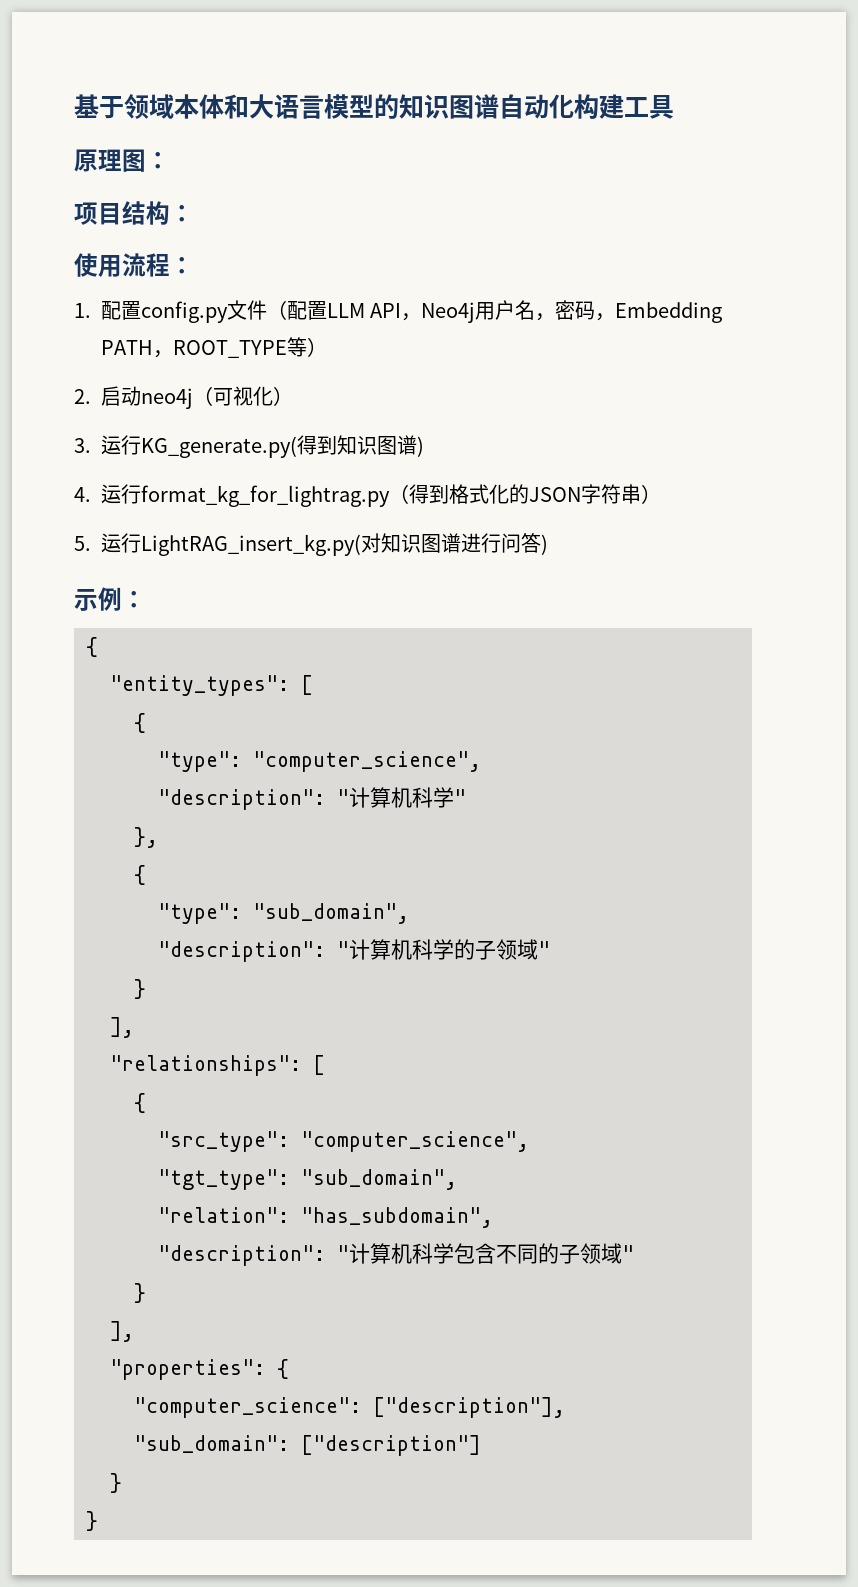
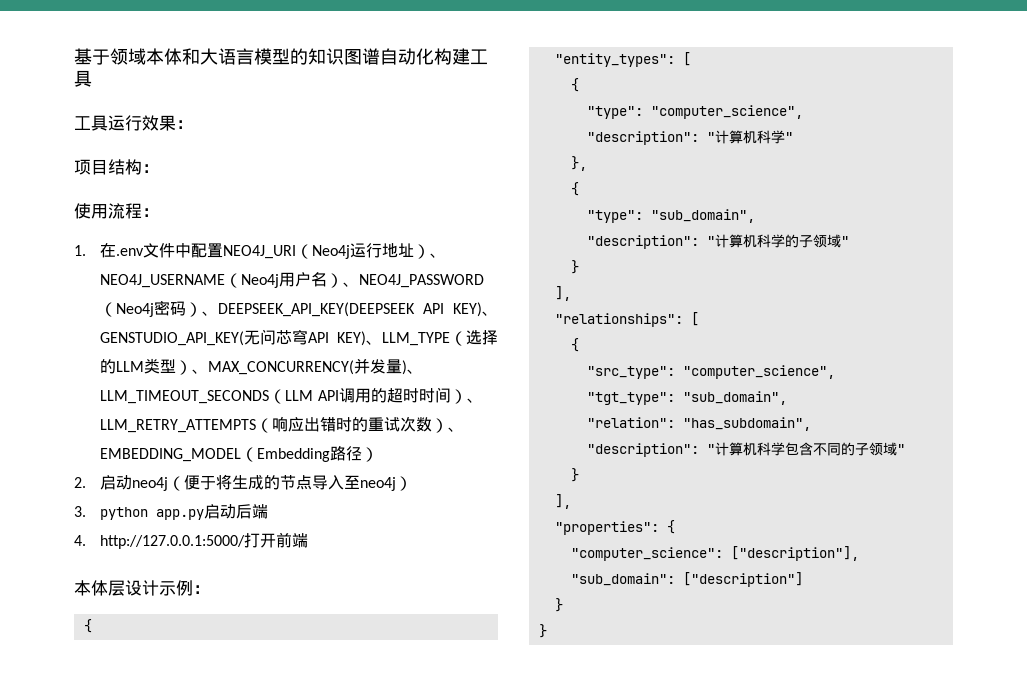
[74,149,146,172] 原理图 -> [74,115,176,131] 工具运行效果
[101,300,723,323] [101,337,327,358] [74,386,293,409] [74,435,424,458] [74,484,661,507] [74,533,548,556] 配置config.py文件（配置LLM API，Neo4j用户名，密码，Embedding PATH，ROOT_TYPE等） // 2.启动neo4j（可视化） // 3.运行KG_generate.py(得到知识图谱) // 4.运行format_kg_for_lightrag.py（得到格式化的JSON字符串） // 5.运行LightRAG_insert_kg.py(对知识图谱进行问答) // -> [100,243,447,259] [100,272,485,288] [100,300,499,317] [100,329,499,346] [100,358,424,375] [100,387,483,404] [100,416,465,433] [100,446,379,462] [74,474,413,491] [74,504,269,520] [74,532,309,549] [74,580,159,596] 在.env文件中配置NEO4J_URI（Neo4j运行地址）、NEO4J_USERNAME（Neo4j用户名）、NEO4J_PASSWORD（Neo4j密码）、DEEPSEEK_API_KEY(DEEPSEEK API KEY)、GENSTUDIO_API_KEY(无问芯穹API KEY)、LLM_TYPE（选择的LLM类型）、MAX_CONCURRENCY(并发量)、LLM_TIMEOUT_SECONDS（LLM API调用的超时时间）、LLM_RETRY_ATTEMPTS（响应出错时的重试次数）、EMBEDDING_MODEL（Embedding路径） // 2.启动neo4j（便于将生成的节点导入至neo4j） // 3. python app.py启动后端 // 4. http://127.0.0.1:5000/打开前端 // 本体层设计

